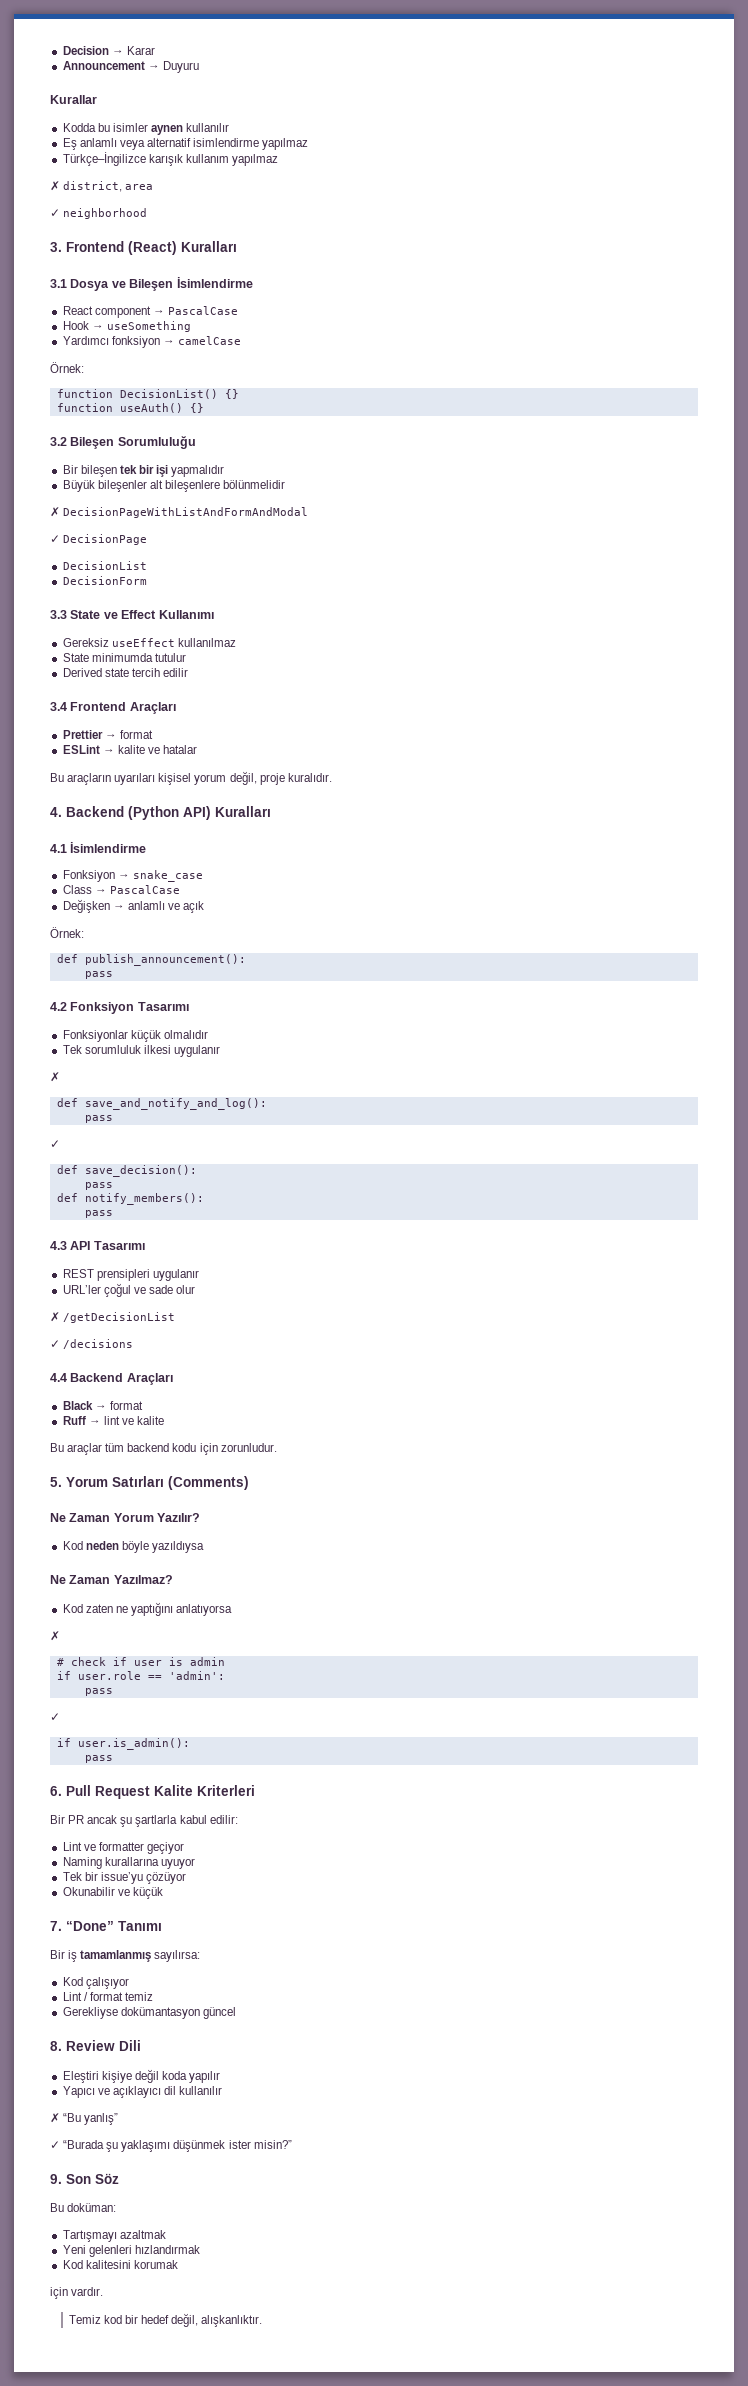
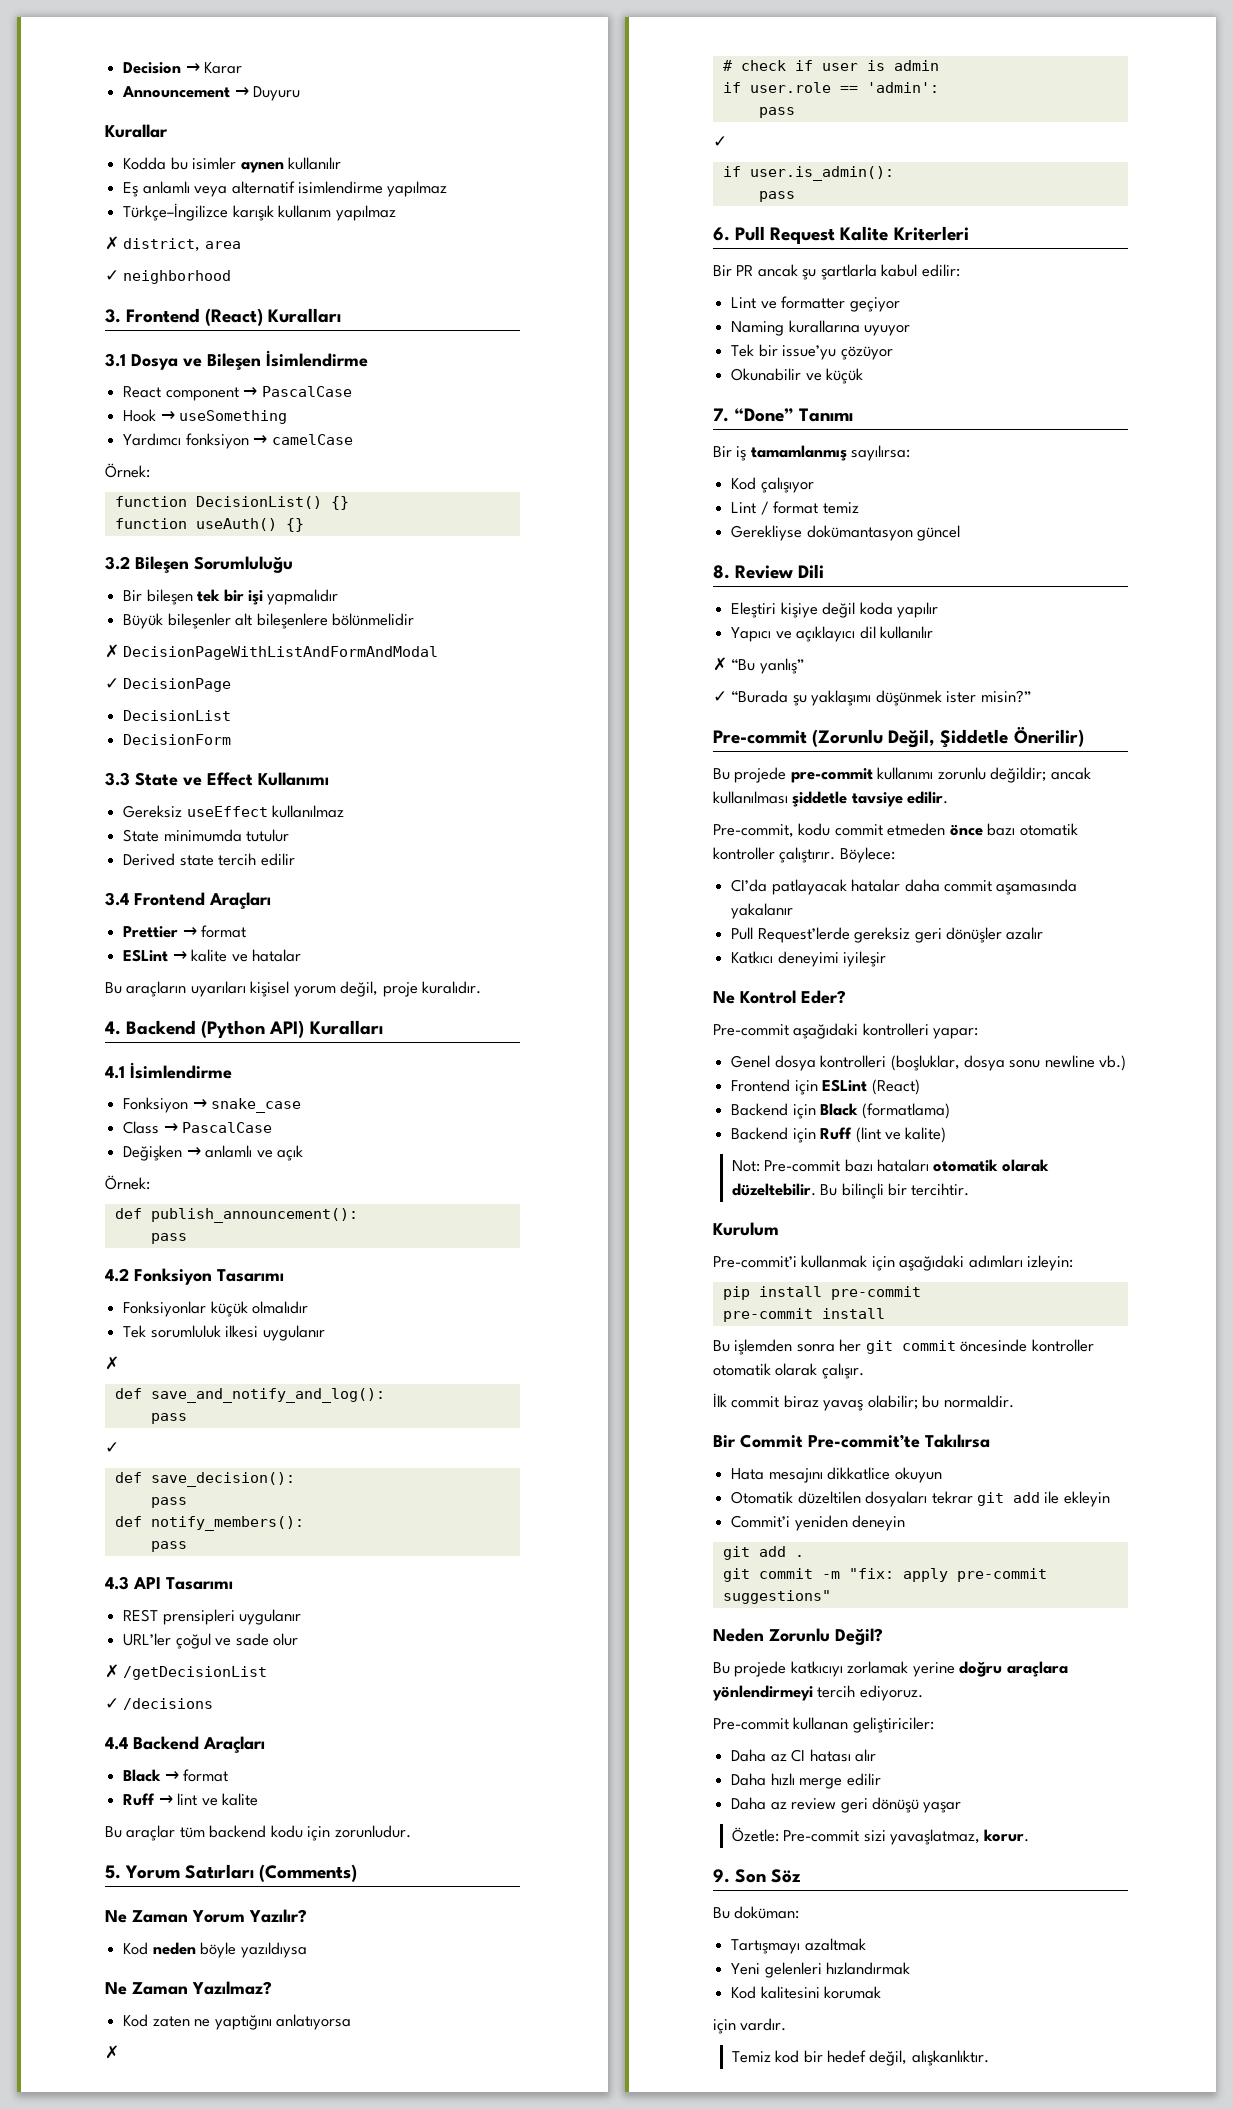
(292, 2144) none -> [713,726,1084,748] [713,767,1091,783] [713,791,949,807] [713,823,1078,838] [713,847,895,863] [731,879,1078,895] [731,903,794,919] [731,927,1044,943] [731,951,887,967] [713,990,846,1004] [713,1023,979,1039] [731,1055,1127,1071] [731,1079,920,1095] [731,1103,950,1119] [731,1127,947,1143] [731,1159,1049,1172] [731,1183,970,1199] [713,1222,779,1236] [713,1255,1074,1271] [722,1286,921,1300] [722,1308,885,1322] [713,1339,1094,1355] [713,1363,864,1379] [713,1393,1014,1411] [713,1434,990,1448] [731,1467,942,1483] [731,1491,1110,1507] [731,1515,906,1531] [722,1546,804,1560] [722,1568,1047,1582] [722,1590,831,1604] [713,1628,883,1645] [713,1661,1068,1677] [712,1685,923,1701] [713,1717,934,1733] [731,1749,876,1762] [731,1773,881,1789] [731,1797,962,1813] [731,1827,1030,1845] // Pre-commit (Zorunlu Değil, Şiddetle Önerilir) // Bu projede pre-commit kullanımı zorunlu değildir; ancak kullanılması şiddetle tavsiye edilir. // Pre-commit, kodu commit etmeden önce bazı otomatik kontroller çalıştırır. Böylece: // CI’da patlayacak hatalar daha commit aşamasında yakalanır // Pull Request’lerde gereksiz geri dönüşler azalır // Katkıcı deneyimi iyileşir // Ne Kontrol Eder? // Pre-commit aşağıdaki kontrolleri yapar: // Genel dosya kontrolleri (boşluklar, dosya sonu newline vb.) // Frontend için ESLint (React) // Backend için Black (formatlama) // Backend için Ruff (lint ve kalite) // Not: Pre-commit bazı hataları otomatik olarak düzeltebilir. Bu bilinçli bir tercihtir. // Kurulum // Pre-commit’i kullanmak için aşağıdaki adımları izleyin: // pip install pre-commit // pre-commit install // Bu işlemden sonra her git commit öncesinde kontroller otomatik olarak çalışır. // İlk commit biraz yavaş olabilir; bu normaldir. // Bir Commit Pre-commit’te Takılırsa // Hata mesajını dikkatlice okuyun // Otomatik düzeltilen dosyaları tekrar git add ile ekleyin // Commit’i yeniden deneyin // git add . // git commit -m "fix: apply pre-commit suggestions" // Neden Zorunlu Değil? // Bu projede katkıcıyı zorlamak yerine doğru araçlara yönlendirmeyi tercih ediyoruz. // Pre-commit kullanan geliştiriciler: // Daha az CI hatası alır // Daha hızlı merge edilir // Daha az review geri dönüşü yaşar // Özetle: Pre-commit sizi yavaşlatmaz, korur.

